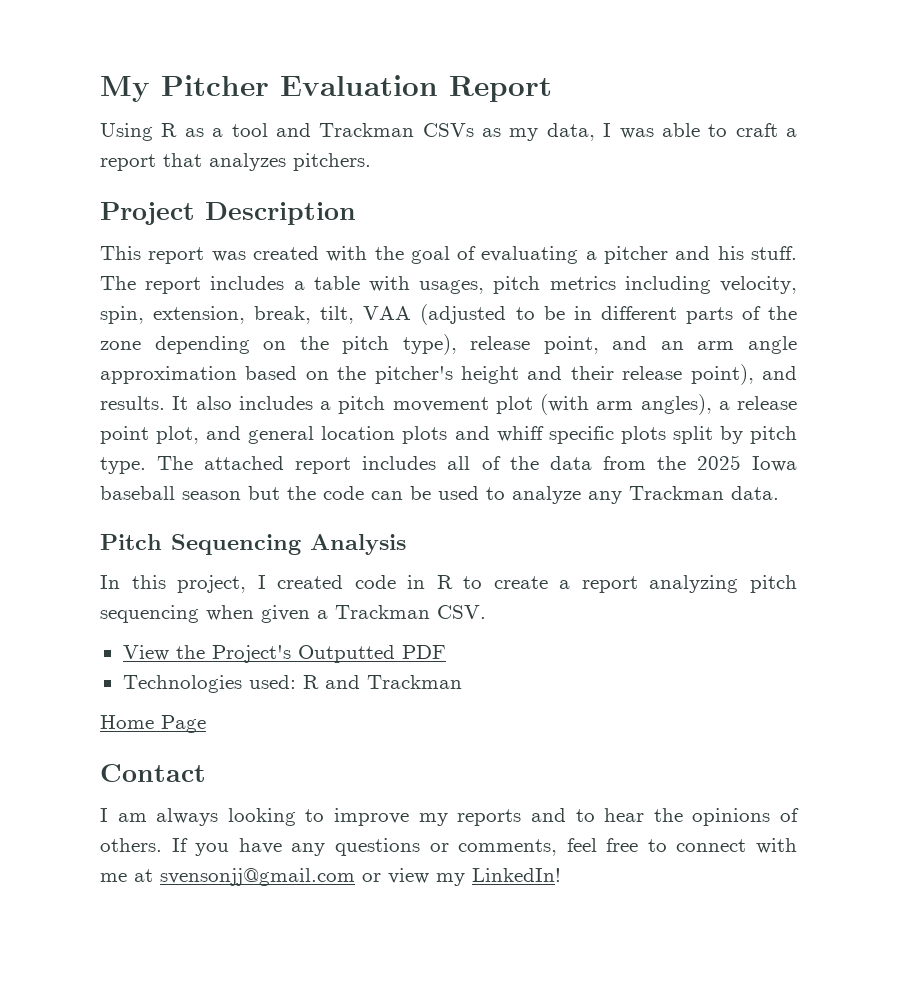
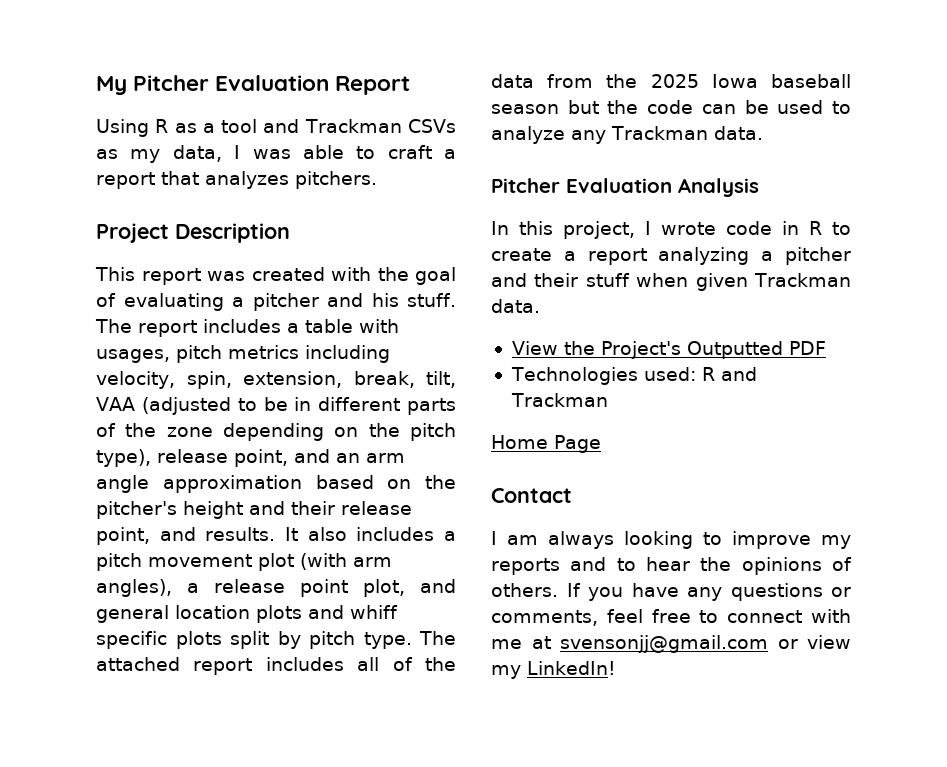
[690,364,754,385] point), -> [96,527,150,545] point,
[100,534,301,555] Pitch Sequencing -> [491,178,672,193] Pitcher Evaluation
[277,575,344,589] created -> [661,222,716,235] wrote
[750,575,798,593] [100,605,486,623] pitch sequencing when given a Trackman CSV. -> [761,247,851,265] [491,273,852,291] [491,299,540,313] a pitcher and their stuff when given Trackman data.

